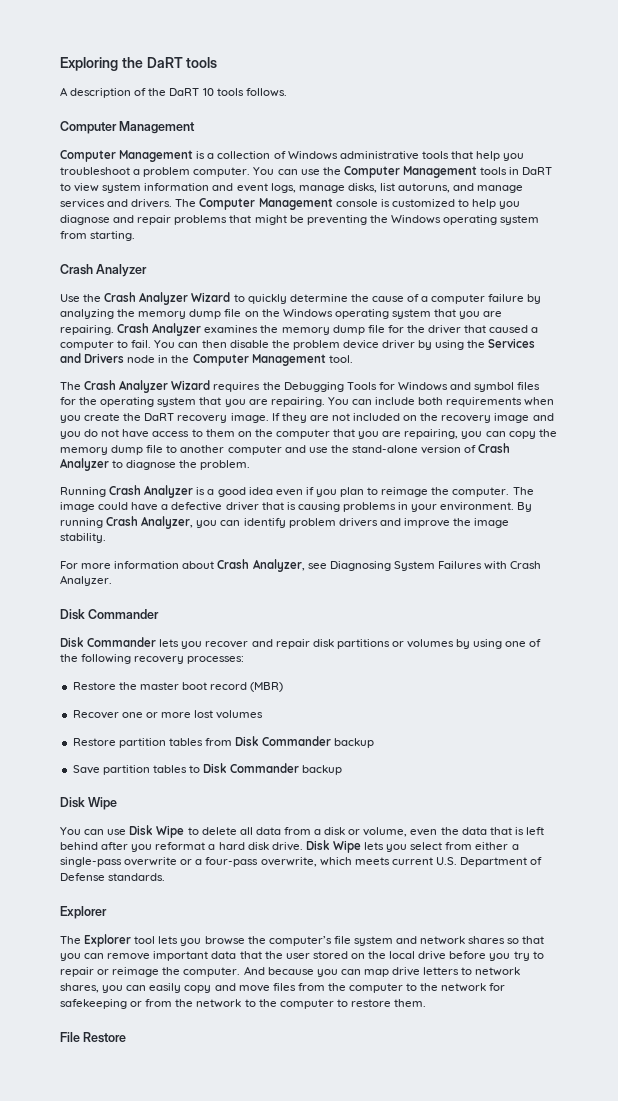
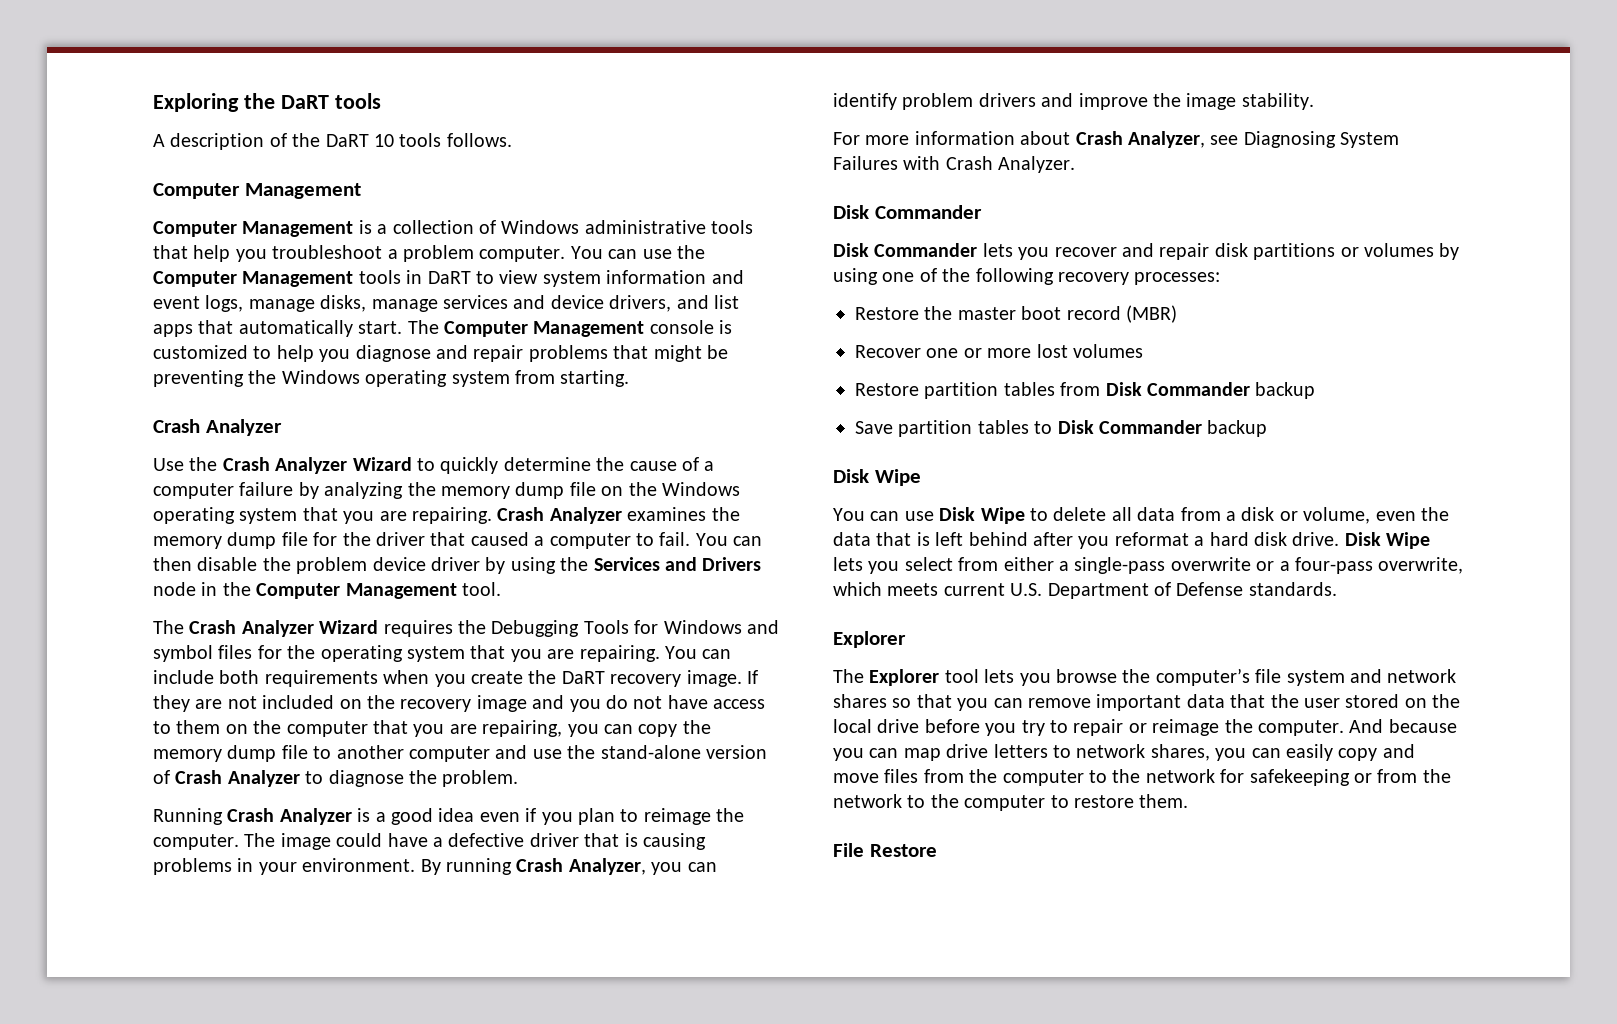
[379,183,524,193] [60,199,173,208] list autoruns, and manage services and drivers. -> [371,295,739,312] [153,320,403,337] manage services and device drivers, and list apps that automatically start.

